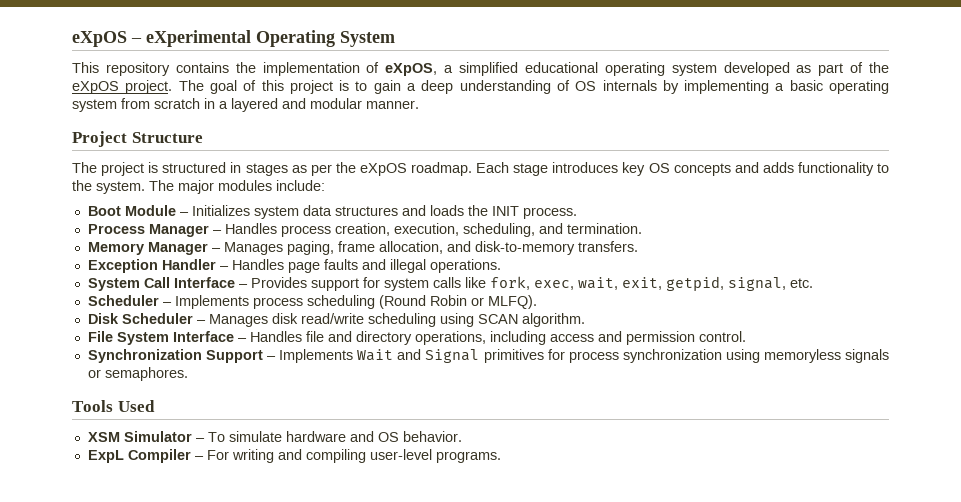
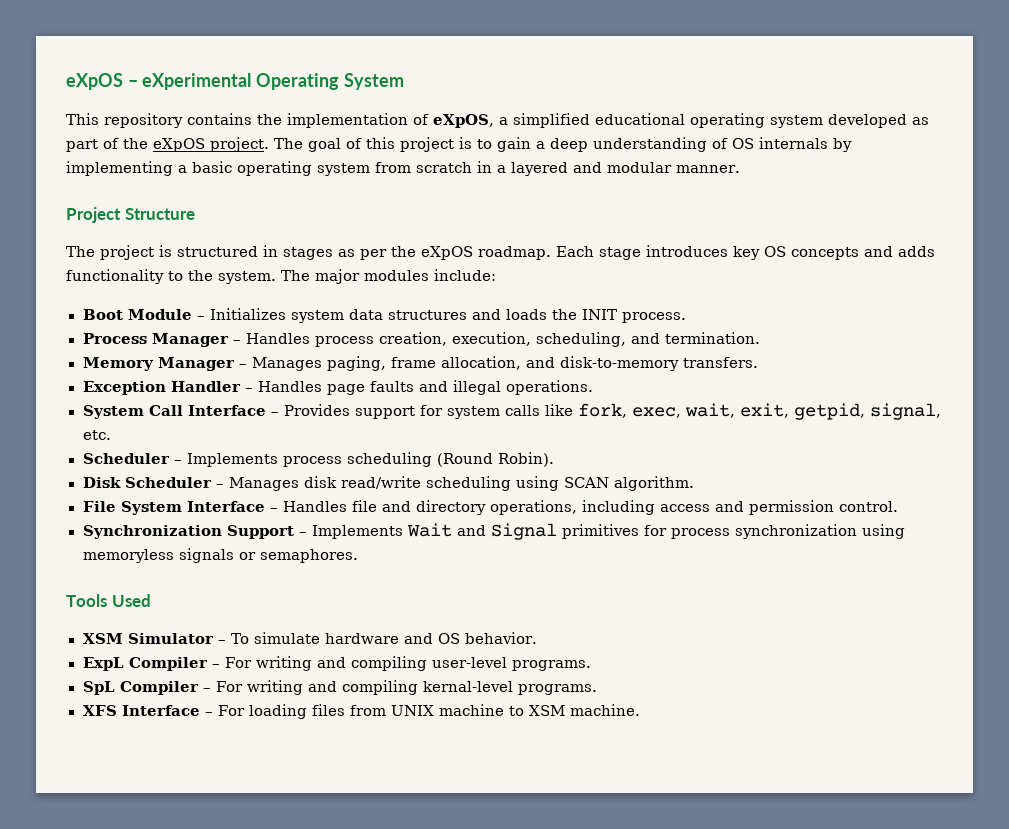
[429,295,537,309] Robin or MLFQ). -> [497,452,554,467] Robin).
(501, 457) none -> [82,680,597,695] [82,704,640,719] // SpL Compiler – For writing and compiling kernal-level programs. // XFS Interface – For loading files from UNIX machine to XSM machine.

